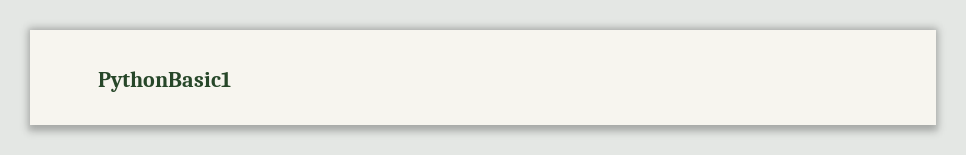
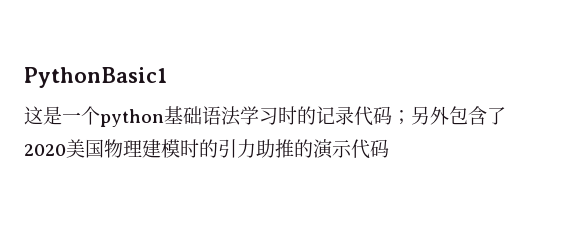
(231, 81) none -> [24,106,506,127] [24,139,389,159] // 这是一个python基础语法学习时的记录代码；另外包含了2020美国物理建模时的引力助推的演示代码

